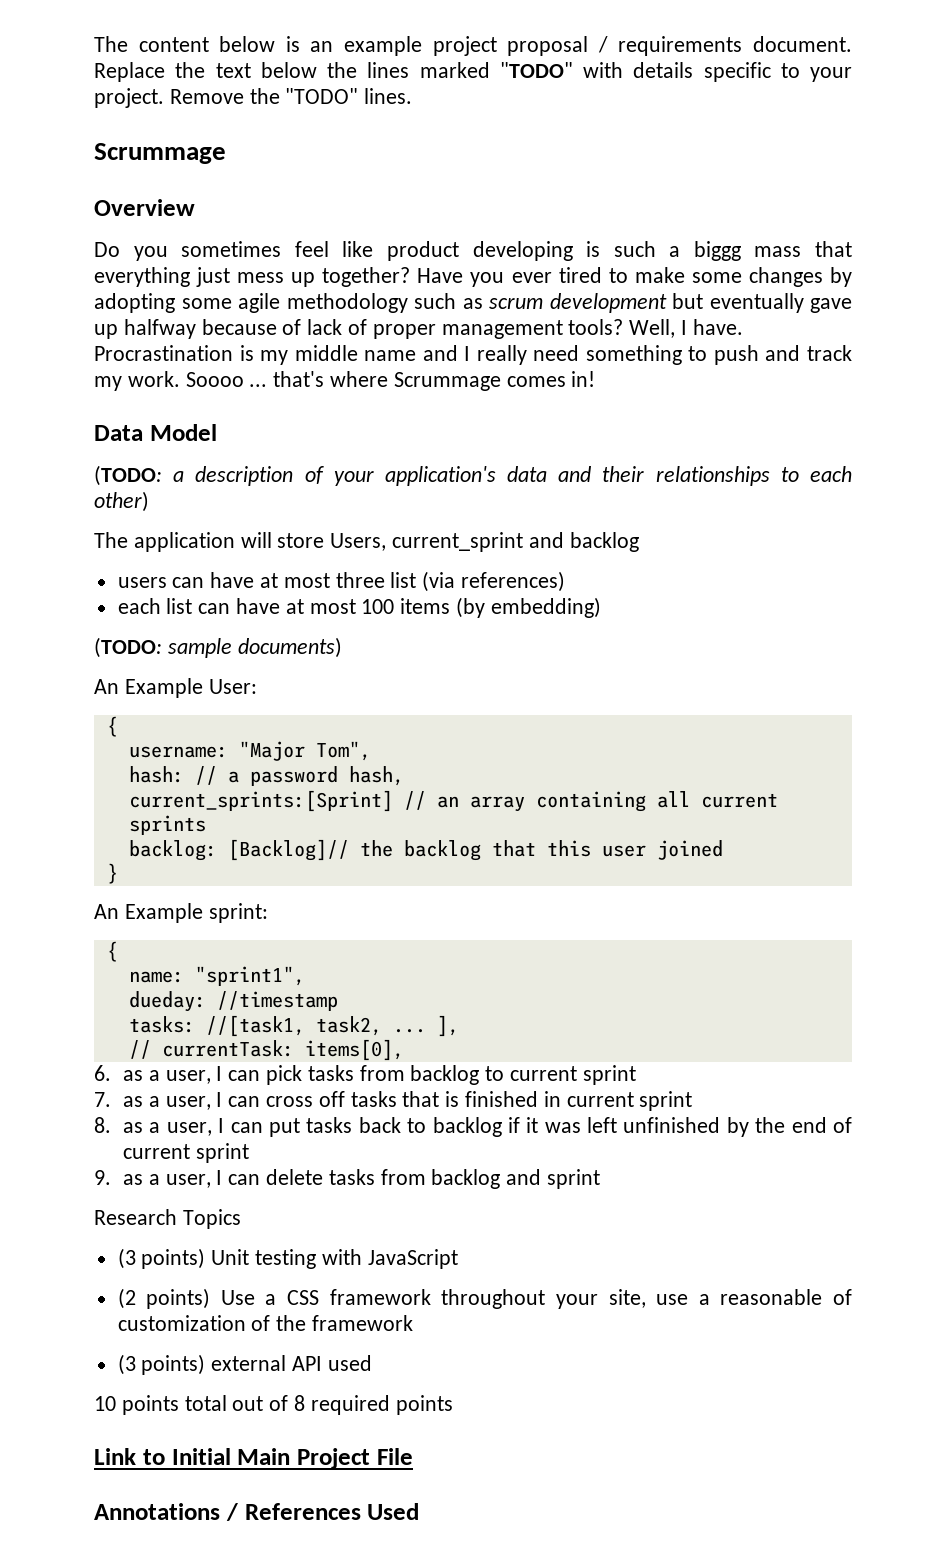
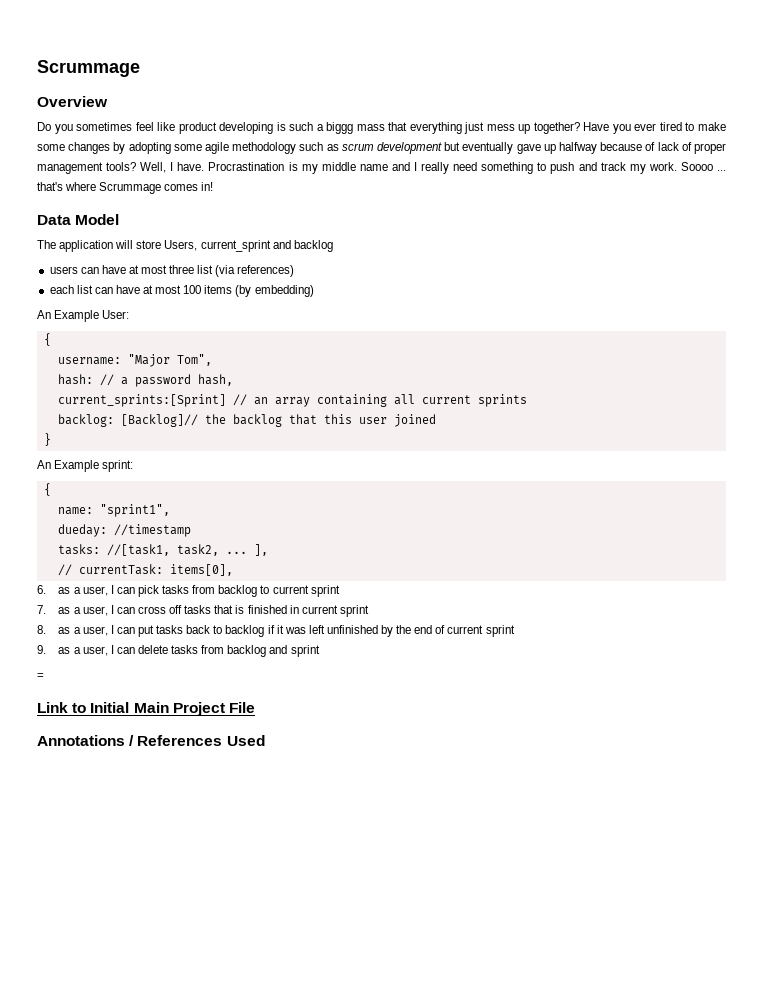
[94,36,853,56] [94,62,852,82] [94,88,413,108] The content below is an example project proposal / requirements document. Replace the text below the lines marked "TODO" with details specific to your project. Remove the "TODO" lines. // -> (37, 68) none
[94,465,852,486] [94,491,149,512] // (TODO: a description of your application's data and their relationships to each other) -> (120, 219) none
[94,637,342,658] // (TODO: sample documents) -> (314, 291) none
[94,1209,241,1229] [117,1248,458,1269] [117,1288,852,1309] [117,1315,414,1331] [117,1354,372,1375] [94,1395,453,1415] Research Topics // (3 points) Unit testing with JavaScript // (2 points) Use a CSS framework throughout your site, use a reasonable of customization of the framework // (3 points) external API used // 10 points total out of 8 required points -> [37,673,44,679] =

